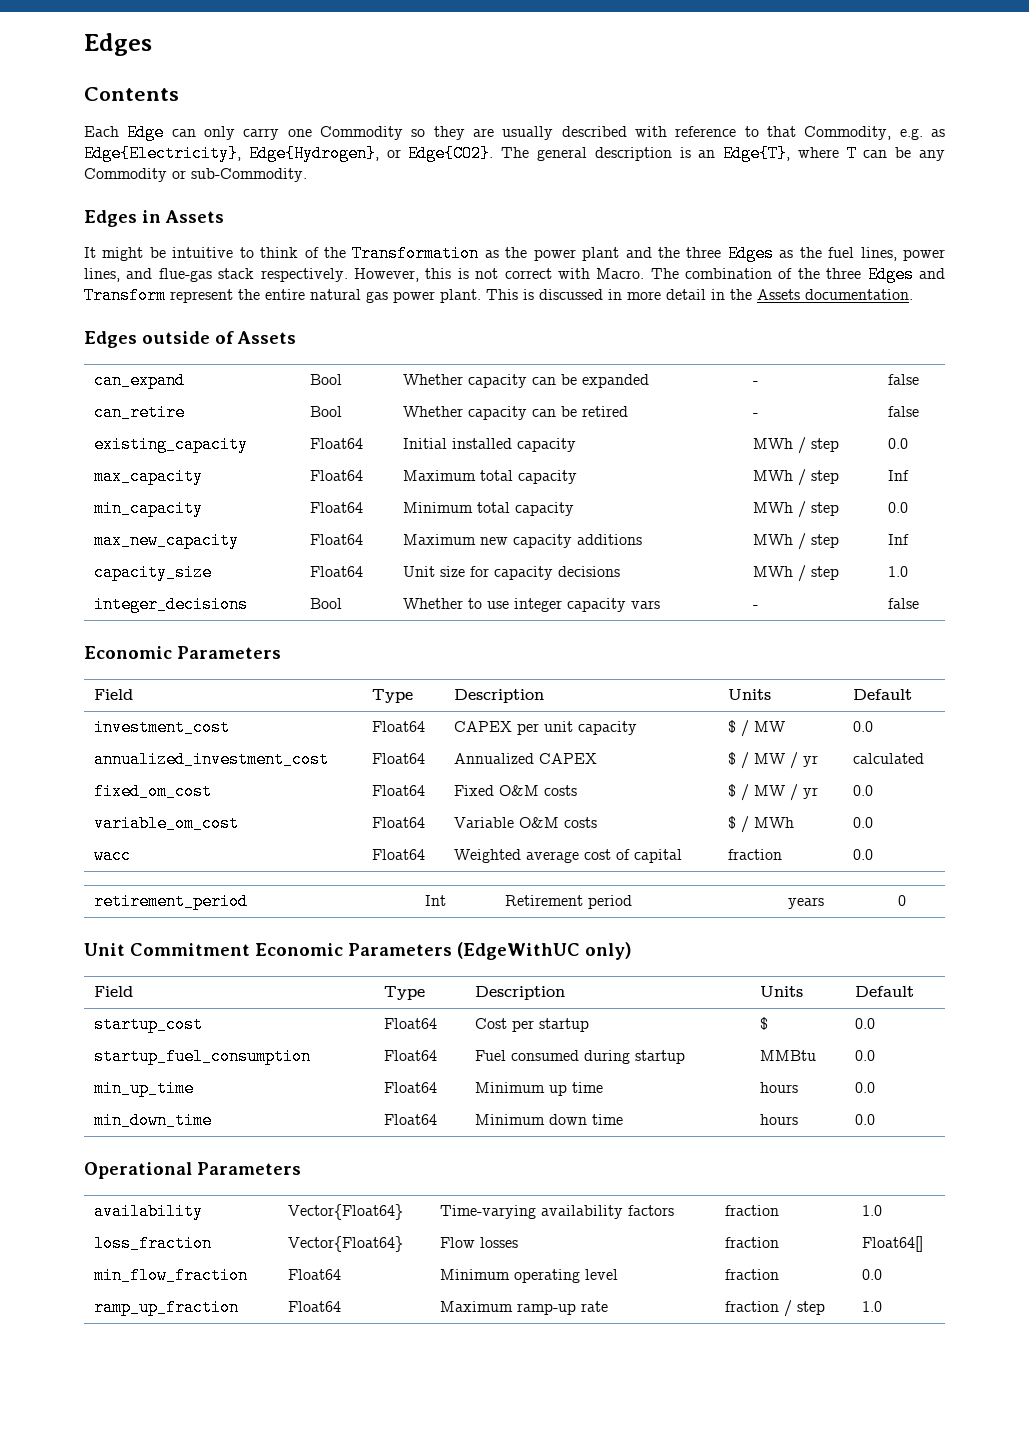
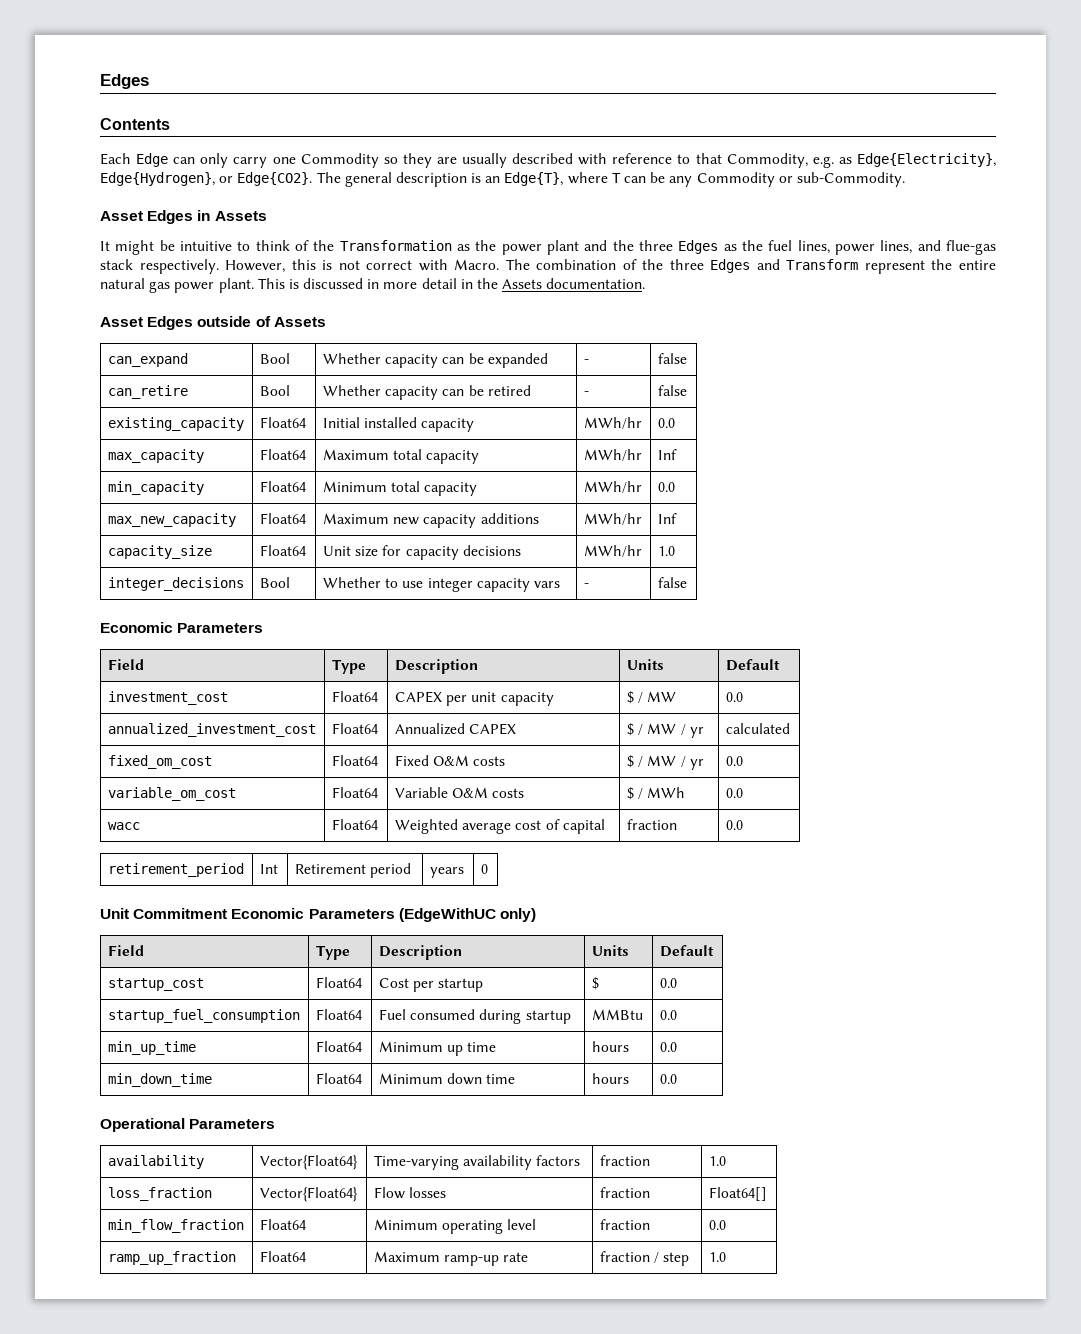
(307, 175) none -> [100,211,143,221] Asset
(913, 294) none -> [100,317,143,327] Asset
[753,437,840,454] MWh / step -> [583,417,642,429] MWh/hr
[753,469,840,486] MWh / step -> [583,449,642,461] MWh/hr
[753,501,840,518] MWh / step -> [583,481,642,493] MWh/hr
[753,533,840,550] MWh / step -> [583,513,642,525] MWh/hr
[753,565,840,582] MWh / step -> [583,545,642,557] MWh/hr

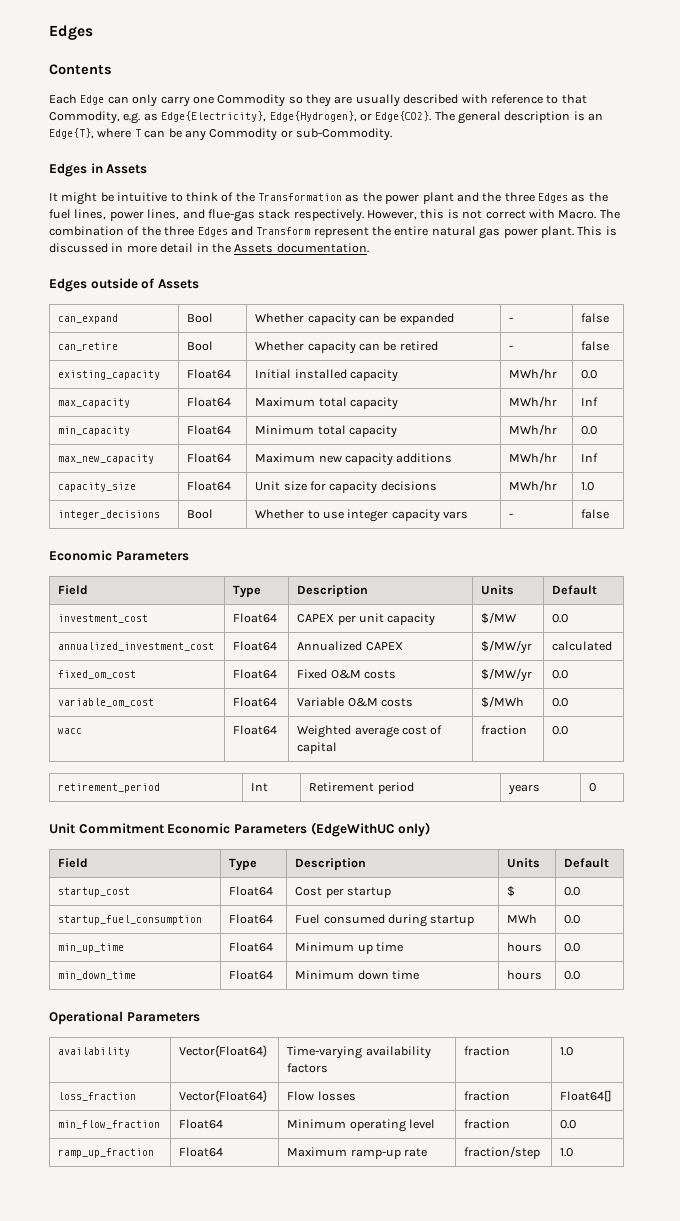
[100,211,143,221] Asset -> (392, 134) none
[100,317,143,327] Asset -> (369, 248) none
[626,691,677,704] $ / MW -> [481,612,517,624] $/MW
[626,723,704,738] $ / MW / yr -> [481,640,533,654] $/MW/yr
[626,755,704,770] $ / MW / yr -> [481,668,533,682] $/MW/yr
[626,787,686,800] $ / MWh -> [481,696,525,708] $/MWh
[591,1009,643,1020] MMBtu -> [507,914,538,923] MWh
[599,1251,690,1266] fraction / step -> [464,1146,541,1159] fraction/step

